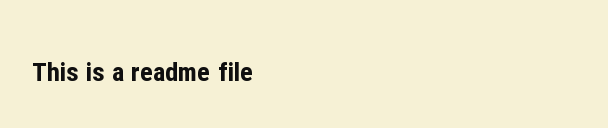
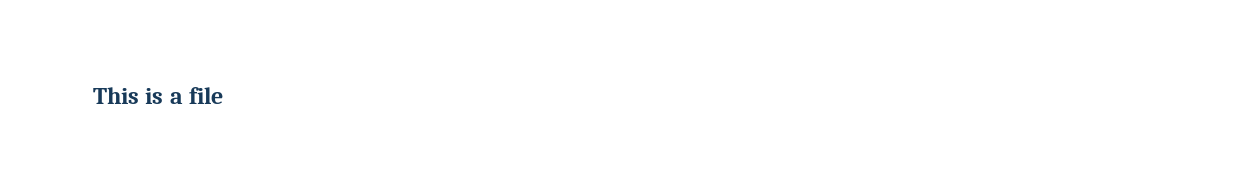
[131,62,211,81] readme -> (183, 98) none

